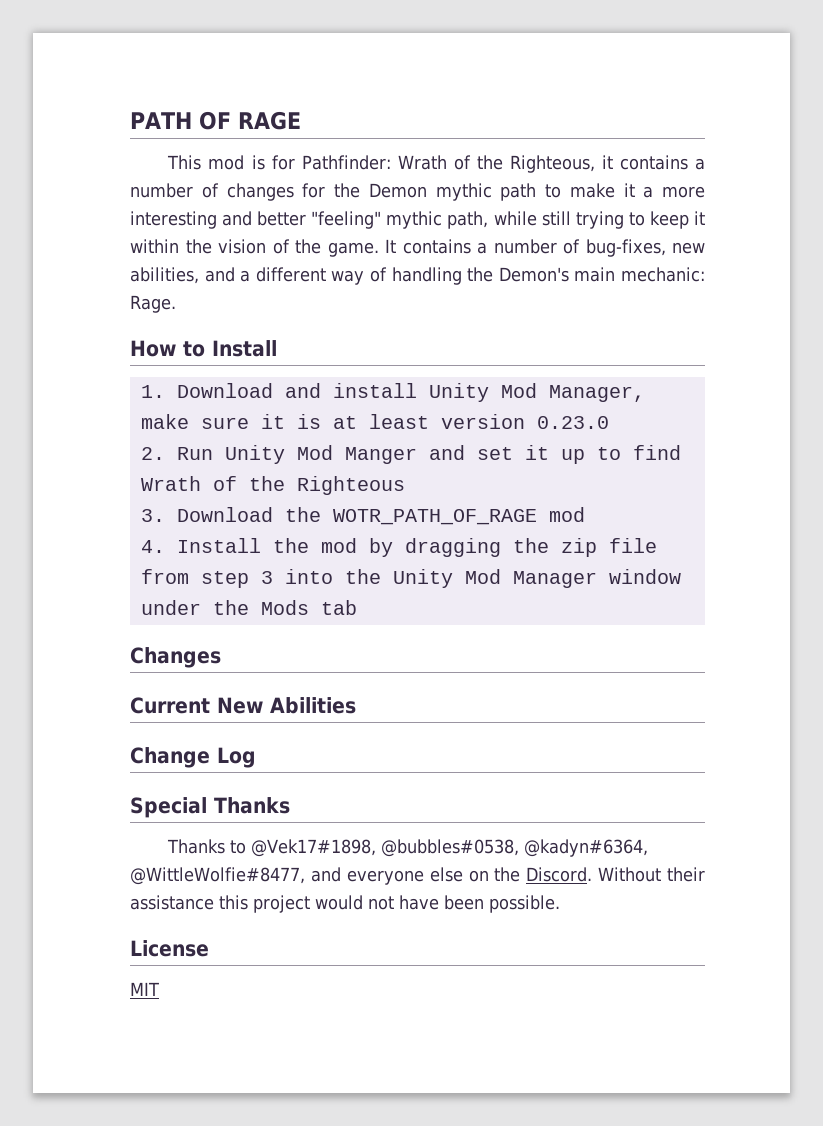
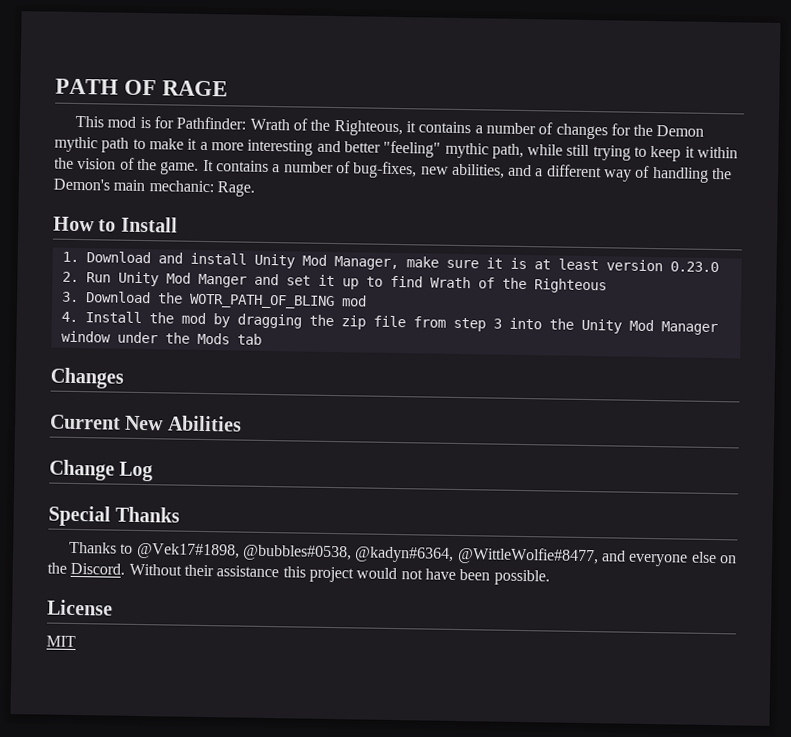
[332,509,537,525] WOTR_PATH_OF_RAGE -> [188,293,335,310] WOTR_PATH_OF_BLING

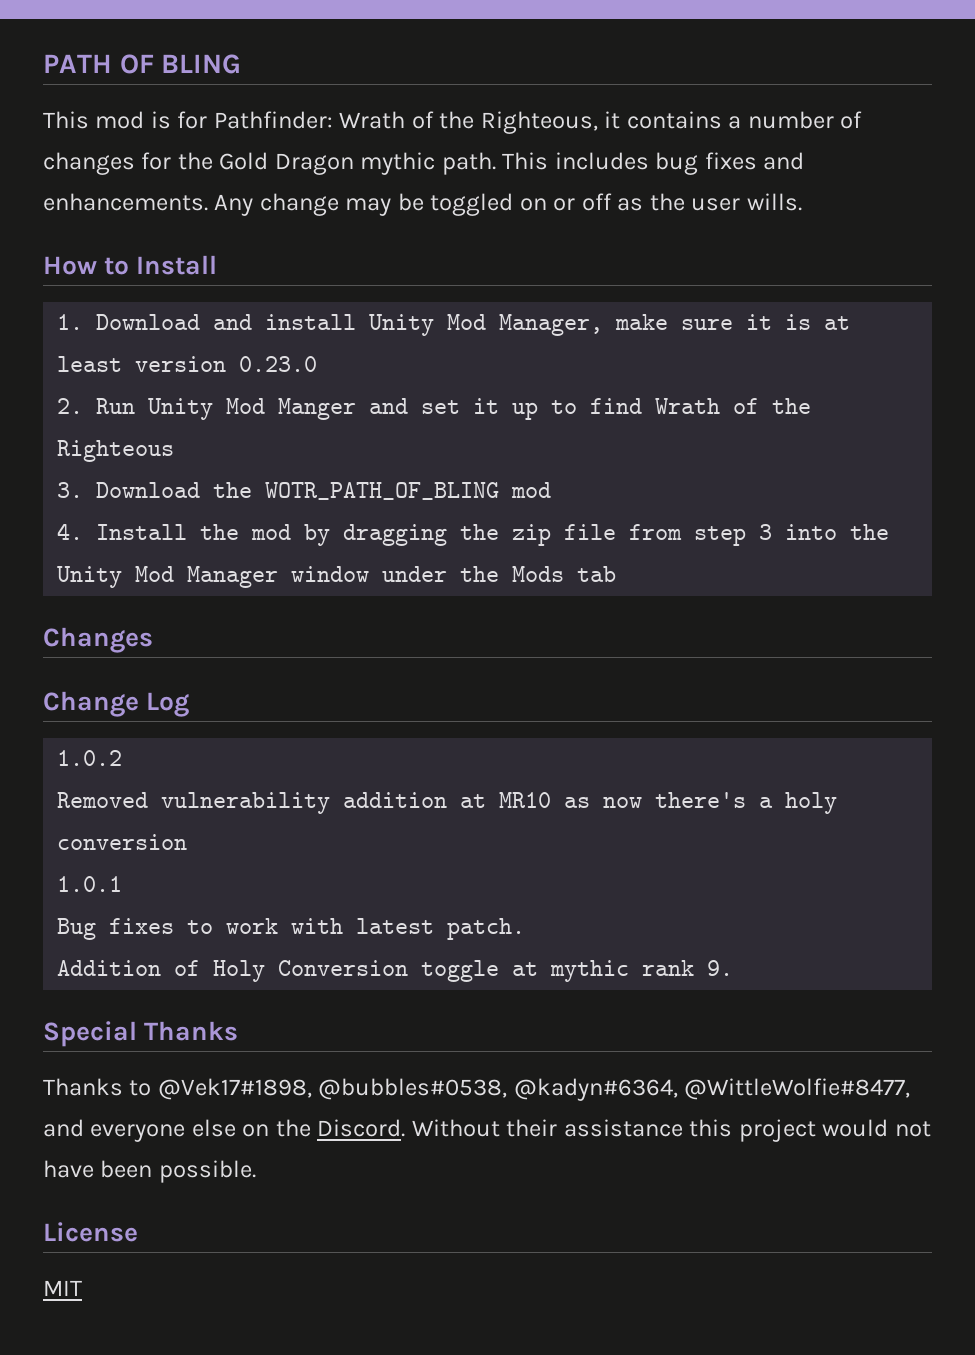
[162,80,229,97] RAGE -> [161,54,242,74] BLING
[656,125,705,137] [54,136,739,162] [54,157,733,183] [53,178,255,197] Demon mythic path to make it a more interesting and better "feeling" mythic path, while still trying to keep it within the vision of the game. It contains a number of bug-fixes, new abilities, and a different way of handling the Demon's main mechanic: Rage. -> [219,152,805,175] [43,193,802,216] Gold Dragon mythic path. This includes bug fixes and enhancements. Any change may be toggled on or off as the user wills.
[50,414,242,432] // Current New Abilities -> (153, 640) none
(154, 471) none -> [57,750,123,766] [57,792,838,814] [57,834,188,850] [57,876,123,892] [57,918,526,940] [57,960,734,982] // 1.0.2 // Removed vulnerability addition at MR10 as now there's a holy conversion // 1.0.1 // Bug fixes to work with latest patch. // Addition of Holy Conversion toggle at mythic rank 9.

